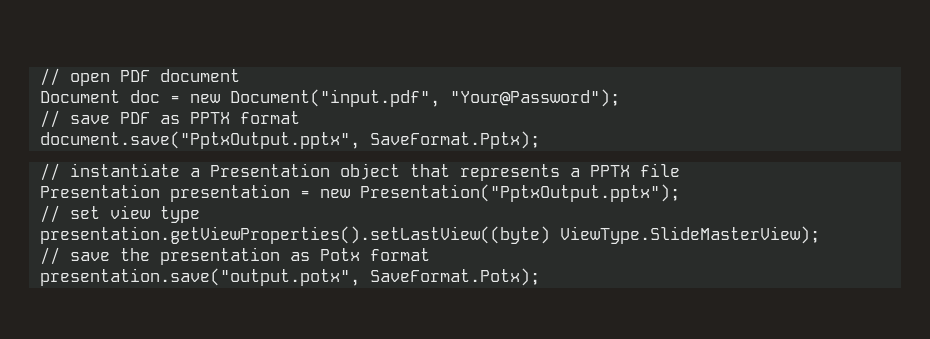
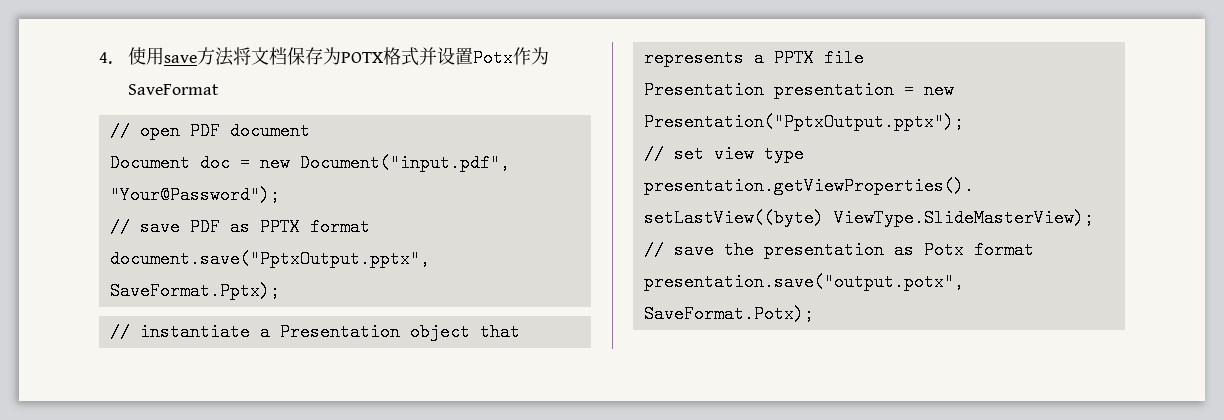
(40, 77) none -> [99,47,550,67] [128,84,220,95] 4.使用save方法将文档保存为POTX格式并设置Potx作为SaveFormat //

